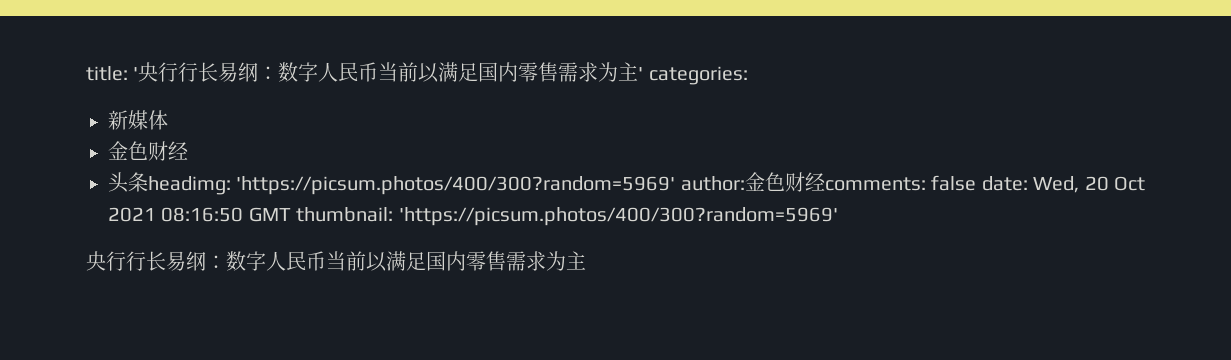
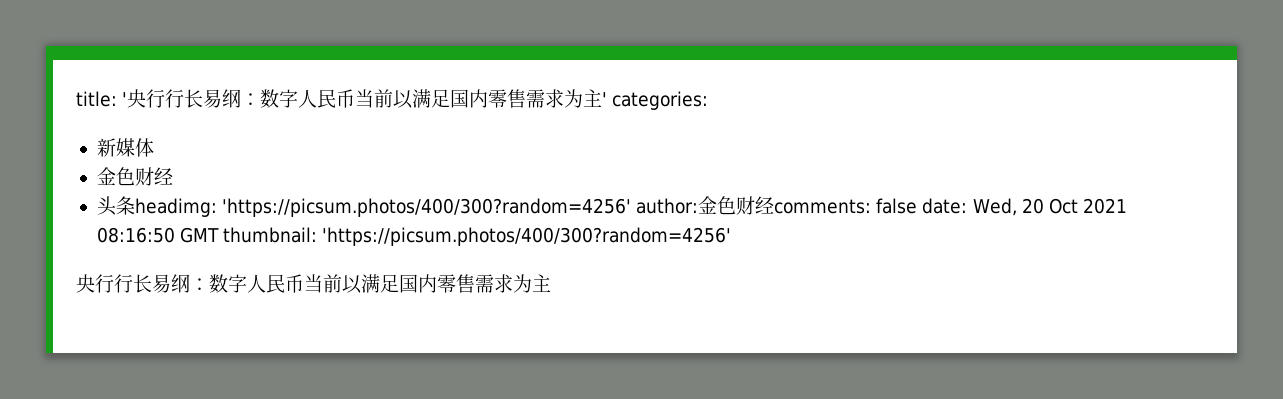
[236,176,676,195] 'https://picsum.photos/400/300?random=5969' -> [222,198,632,217] 'https://picsum.photos/400/300?random=4256'
[398,207,838,226] 'https://picsum.photos/400/300?random=5969' -> [322,227,732,246] 'https://picsum.photos/400/300?random=4256'

